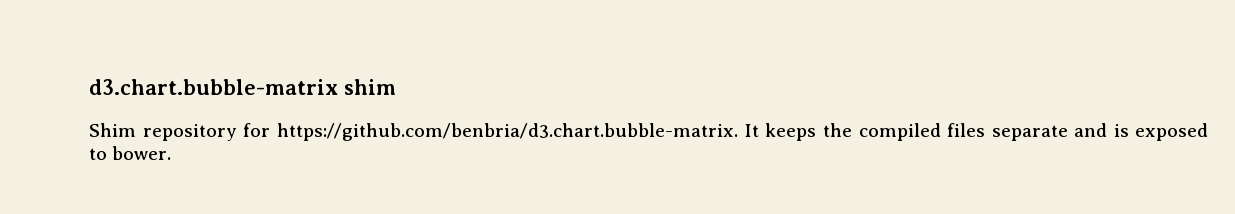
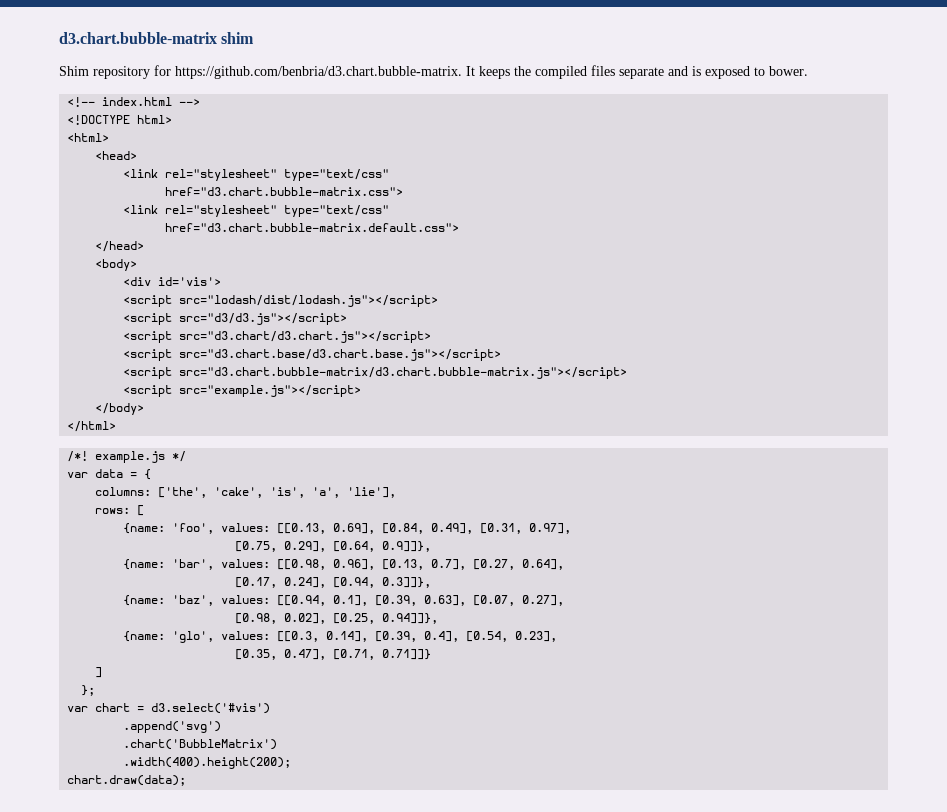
(172, 153) none -> [67,97,201,107] [67,115,173,125] [67,133,110,142] [95,151,138,160] [123,169,390,181] [165,187,404,196] [123,205,390,217] [165,223,460,232] [95,241,145,252] [95,259,138,271] [123,277,222,286] [123,295,439,307] [123,313,348,325] [123,331,432,343] [123,349,502,361] [123,367,628,379] [123,385,362,397] [95,403,145,415] [67,421,117,432] [67,451,187,463] [67,469,152,480] [95,487,397,498] [95,505,145,516] [123,523,572,534] [235,541,432,552] [123,559,565,570] [235,577,432,588] [123,595,565,606] [235,613,439,624] [123,631,558,643] [235,649,432,660] [95,667,103,678] [81,685,96,696] [67,703,271,714] [123,721,222,733] [123,739,278,750] [123,757,292,769] [67,775,187,786] // <!-- index.html --> // <!DOCTYPE html> // <html> // <head> // <link rel="stylesheet" type="text/css" // href="d3.chart.bubble-matrix.css"> // <link rel="stylesheet" type="text/css" // href="d3.chart.bubble-matrix.default.css"> // </head> // <body> // <div id='vis'> // <script src="lodash/dist/lodash.js"></script> // <script src="d3/d3.js"></script> // <script src="d3.chart/d3.chart.js"></script> // <script src="d3.chart.base/d3.chart.base.js"></script> // <script src="d3.chart.bubble-matrix/d3.chart.bubble-matrix.js"></script> // <script src="example.js"></script> // </body> // </html> // /*! example.js */ // var data = { // columns: ['the', 'cake', 'is', 'a', 'lie'], // rows: [ // {name: 'foo', values: [[0.13, 0.69], [0.84, 0.49], [0.31, 0.97], // [0.75, 0.29], [0.64, 0.9]]}, // {name: 'bar', values: [[0.98, 0.96], [0.13, 0.7], [0.27, 0.64], // [0.17, 0.24], [0.94, 0.3]]}, // {name: 'baz', values: [[0.94, 0.1], [0.39, 0.63], [0.07, 0.27], // [0.98, 0.02], [0.25, 0.94]]}, // {name: 'glo', values: [[0.3, 0.14], [0.39, 0.4], [0.54, 0.23], // [0.35, 0.47], [0.71, 0.71]]} // ] // }; // var chart = d3.select('#vis') // .append('svg') // .chart('BubbleMatrix') // .width(400).height(200); // chart.draw(data);

